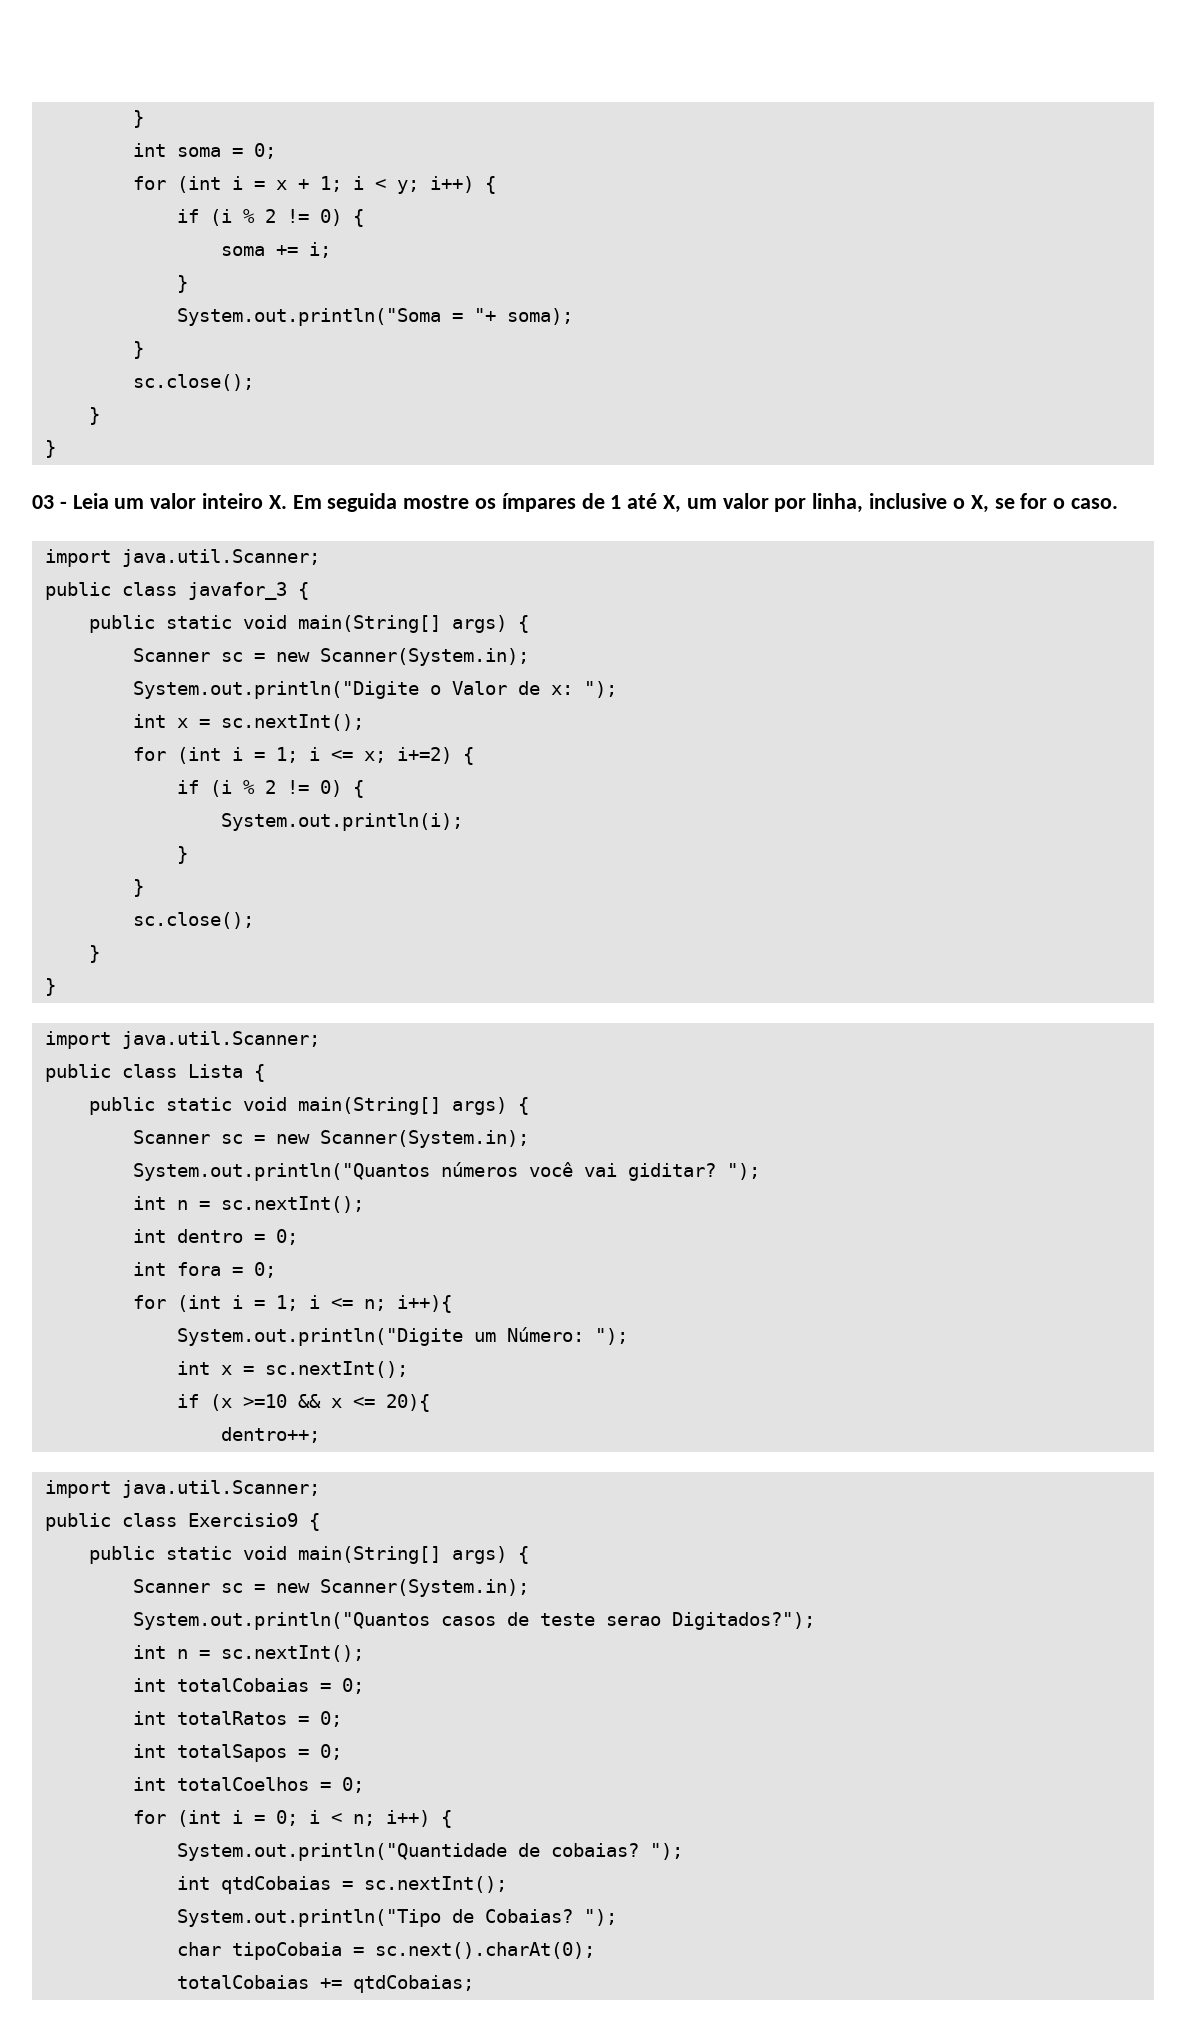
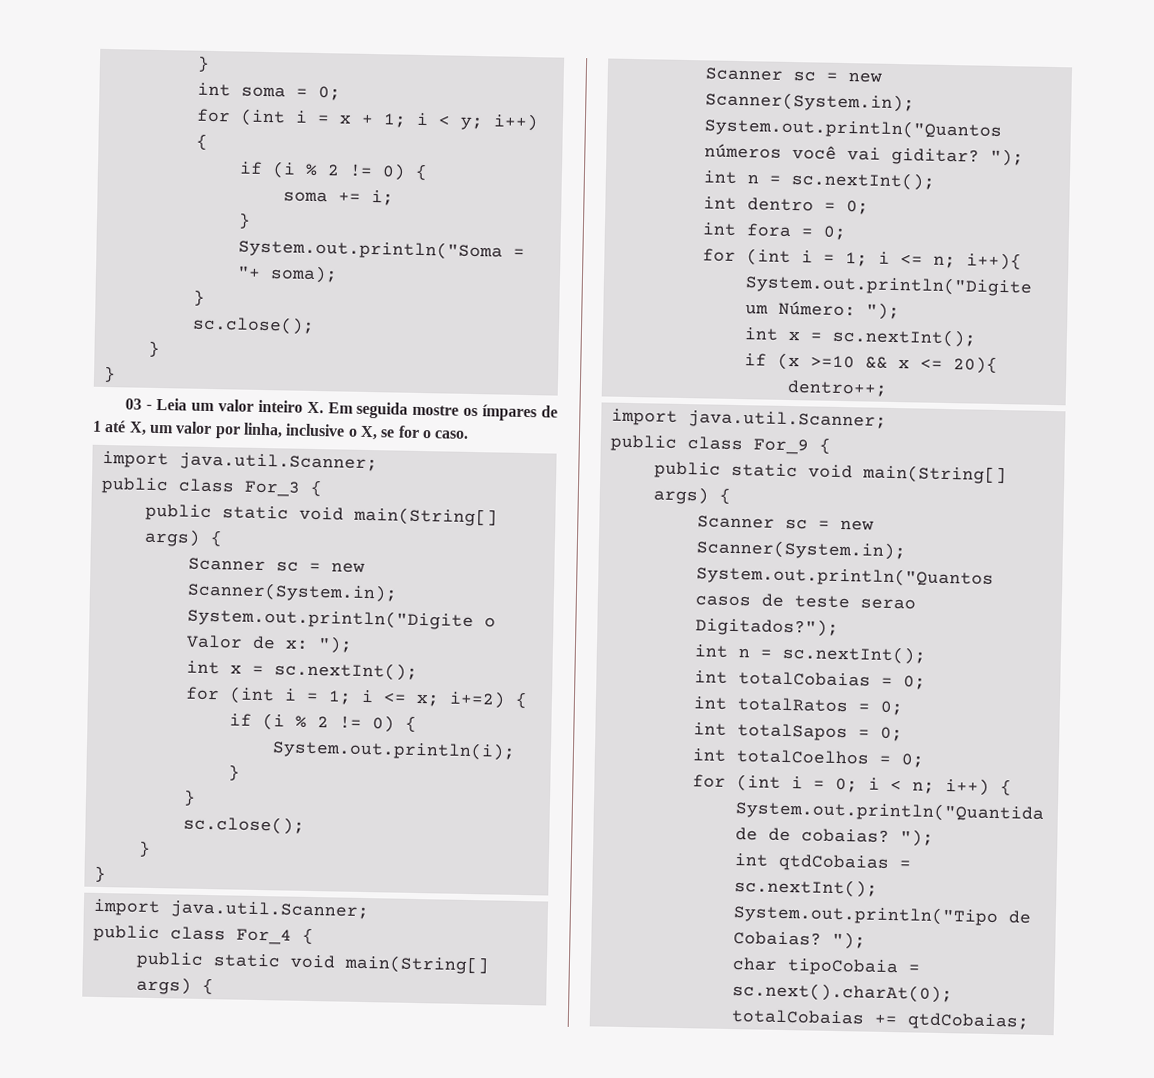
[187,582,287,600] javafor_3 -> [243,480,301,497] For_3
[187,1064,243,1078] Lista -> [235,928,292,945] For_4
[187,1513,298,1527] Exercisio9 -> [752,438,809,455] For_9

